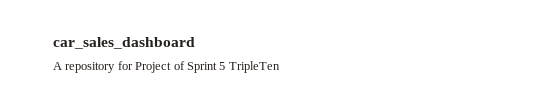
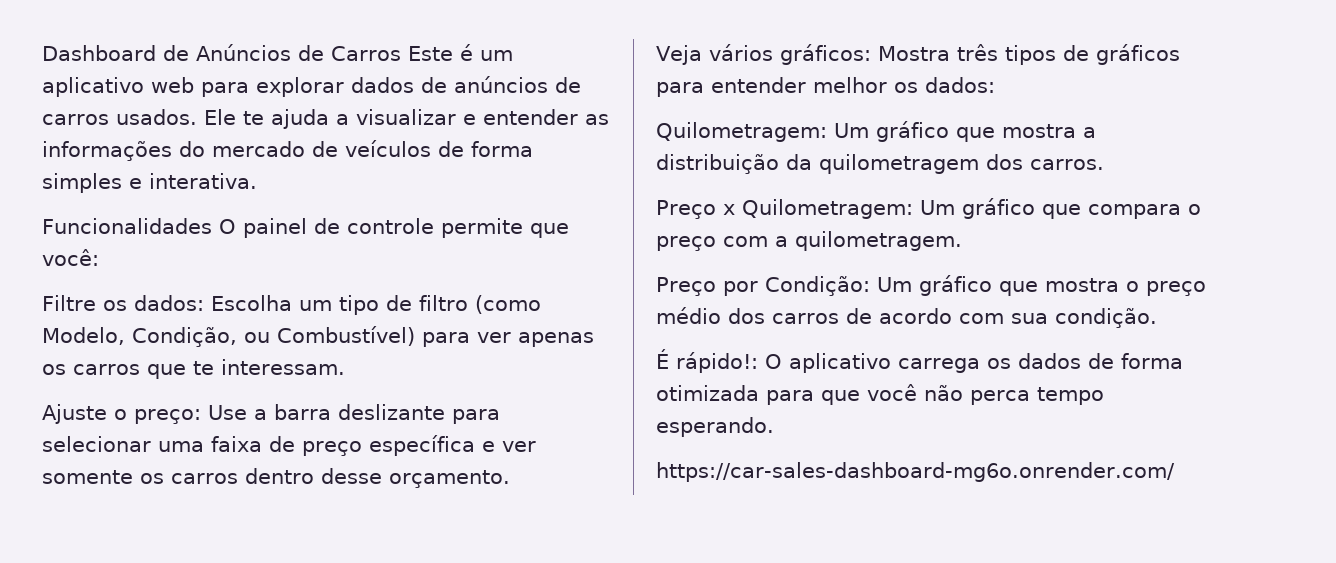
[53,37,195,49] [53,61,280,73] car_sales_dashboard // A repository for Project of Sprint 5 TripleTen -> [42,44,513,61] [42,76,581,97] [42,109,609,129] [42,140,533,161] [42,173,257,193] [42,218,569,238] [42,249,99,266] [42,295,541,315] [42,326,594,347] [42,359,345,379] [42,404,500,424] [42,435,536,456] [42,468,510,488] [656,44,1180,65] [656,77,995,97] [656,121,1096,142] [656,154,1104,174] [656,198,1201,219] [656,231,962,251] [656,275,1206,296] [656,307,1157,328] [656,349,1183,373] [656,384,1104,405] [656,417,774,437] [656,462,1175,482] Dashboard de Anúncios de Carros Este é um aplicativo web para explorar dados de anúncios de carros usados. Ele te ajuda a visualizar e entender as informações do mercado de veículos de forma simples e interativa. // Funcionalidades O painel de controle permite que você: // Filtre os dados: Escolha um tipo de filtro (como Modelo, Condição, ou Combustível) para ver apenas os carros que te interessam. // Ajuste o preço: Use a barra deslizante para selecionar uma faixa de preço específica e ver somente os carros dentro desse orçamento. // Veja vários gráficos: Mostra três tipos de gráficos para entender melhor os dados: // Quilometragem: Um gráfico que mostra a distribuição da quilometragem dos carros. // Preço x Quilometragem: Um gráfico que compara o preço com a quilometragem. // Preço por Condição: Um gráfico que mostra o preço médio dos carros de acordo com sua condição. // É rápido!: O aplicativo carrega os dados de forma otimizada para que você não perca tempo esperando. // https://car-sales-dashboard-mg6o.onrender.com/

